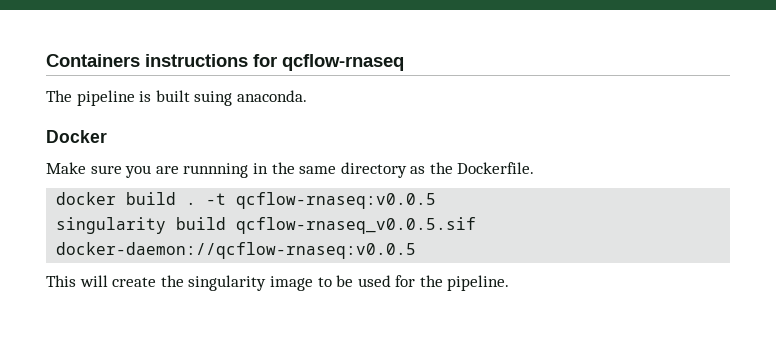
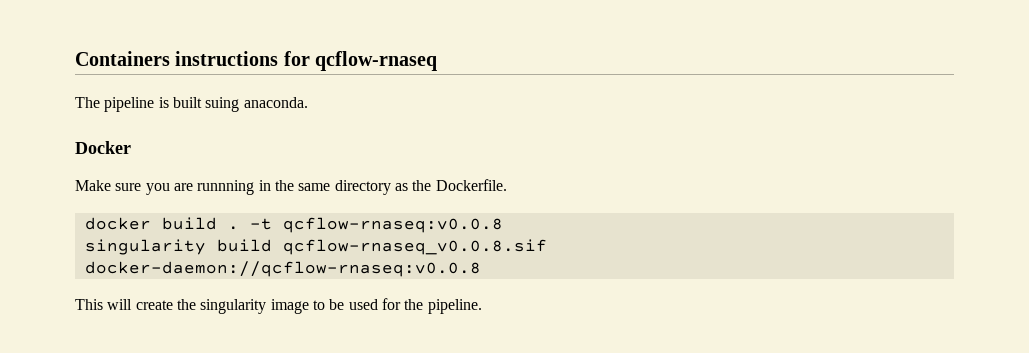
[236,192,437,209] qcflow-rnaseq:v0.0.5 -> [282,217,503,233] qcflow-rnaseq:v0.0.8
[236,217,477,234] [56,242,417,259] qcflow-rnaseq_v0.0.5.sif docker-daemon://qcflow-rnaseq:v0.0.5 -> [282,239,547,255] [84,261,481,277] qcflow-rnaseq_v0.0.8.sif docker-daemon://qcflow-rnaseq:v0.0.8

